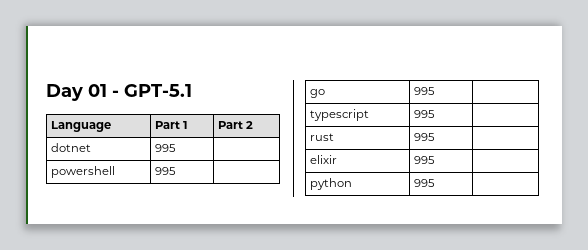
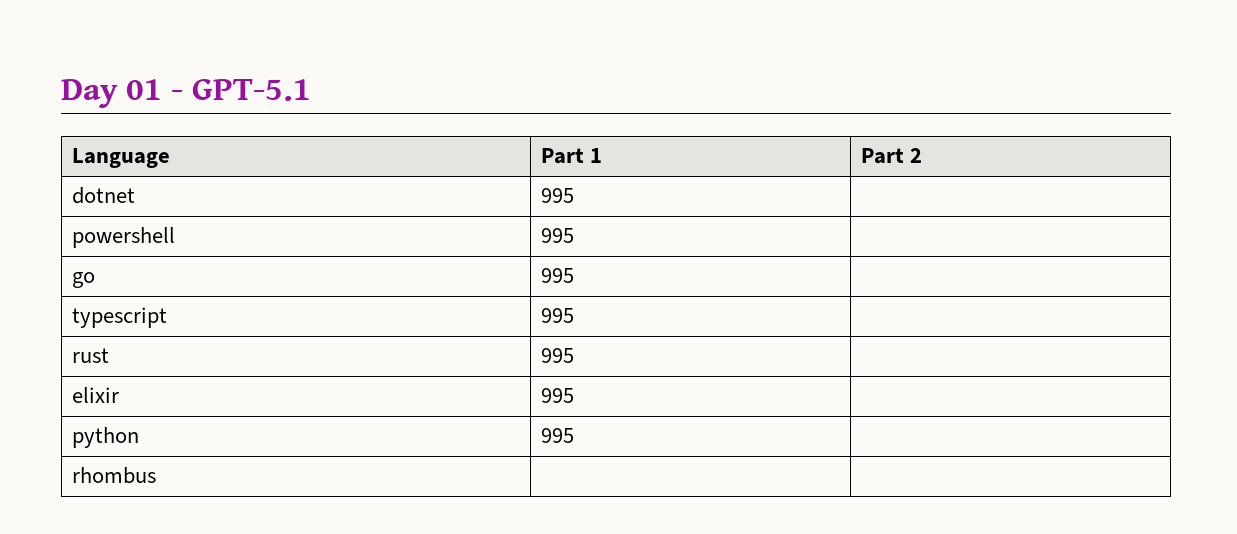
(435, 183) none -> [71,467,156,484] // rhombus | |

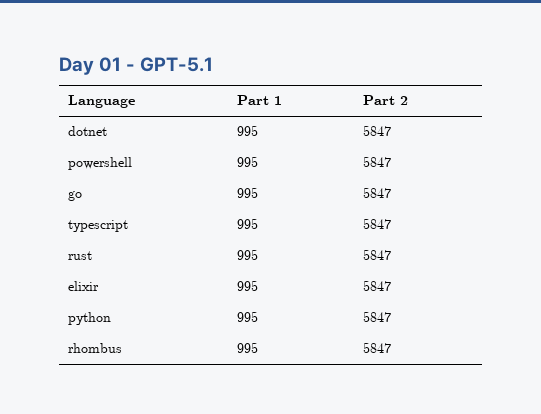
(574, 195) none -> [362,125,391,136] 5847
(574, 235) none -> [362,156,391,167] 5847
(574, 275) none -> [362,187,391,198] 5847
(574, 315) none -> [362,218,391,229] 5847
(574, 355) none -> [362,249,391,260] 5847
(574, 395) none -> [362,280,391,291] 5847
(574, 435) none -> [362,311,391,322] 5847
(156, 475) | -> [236,342,258,353] [362,342,391,353] 995 | 5847

